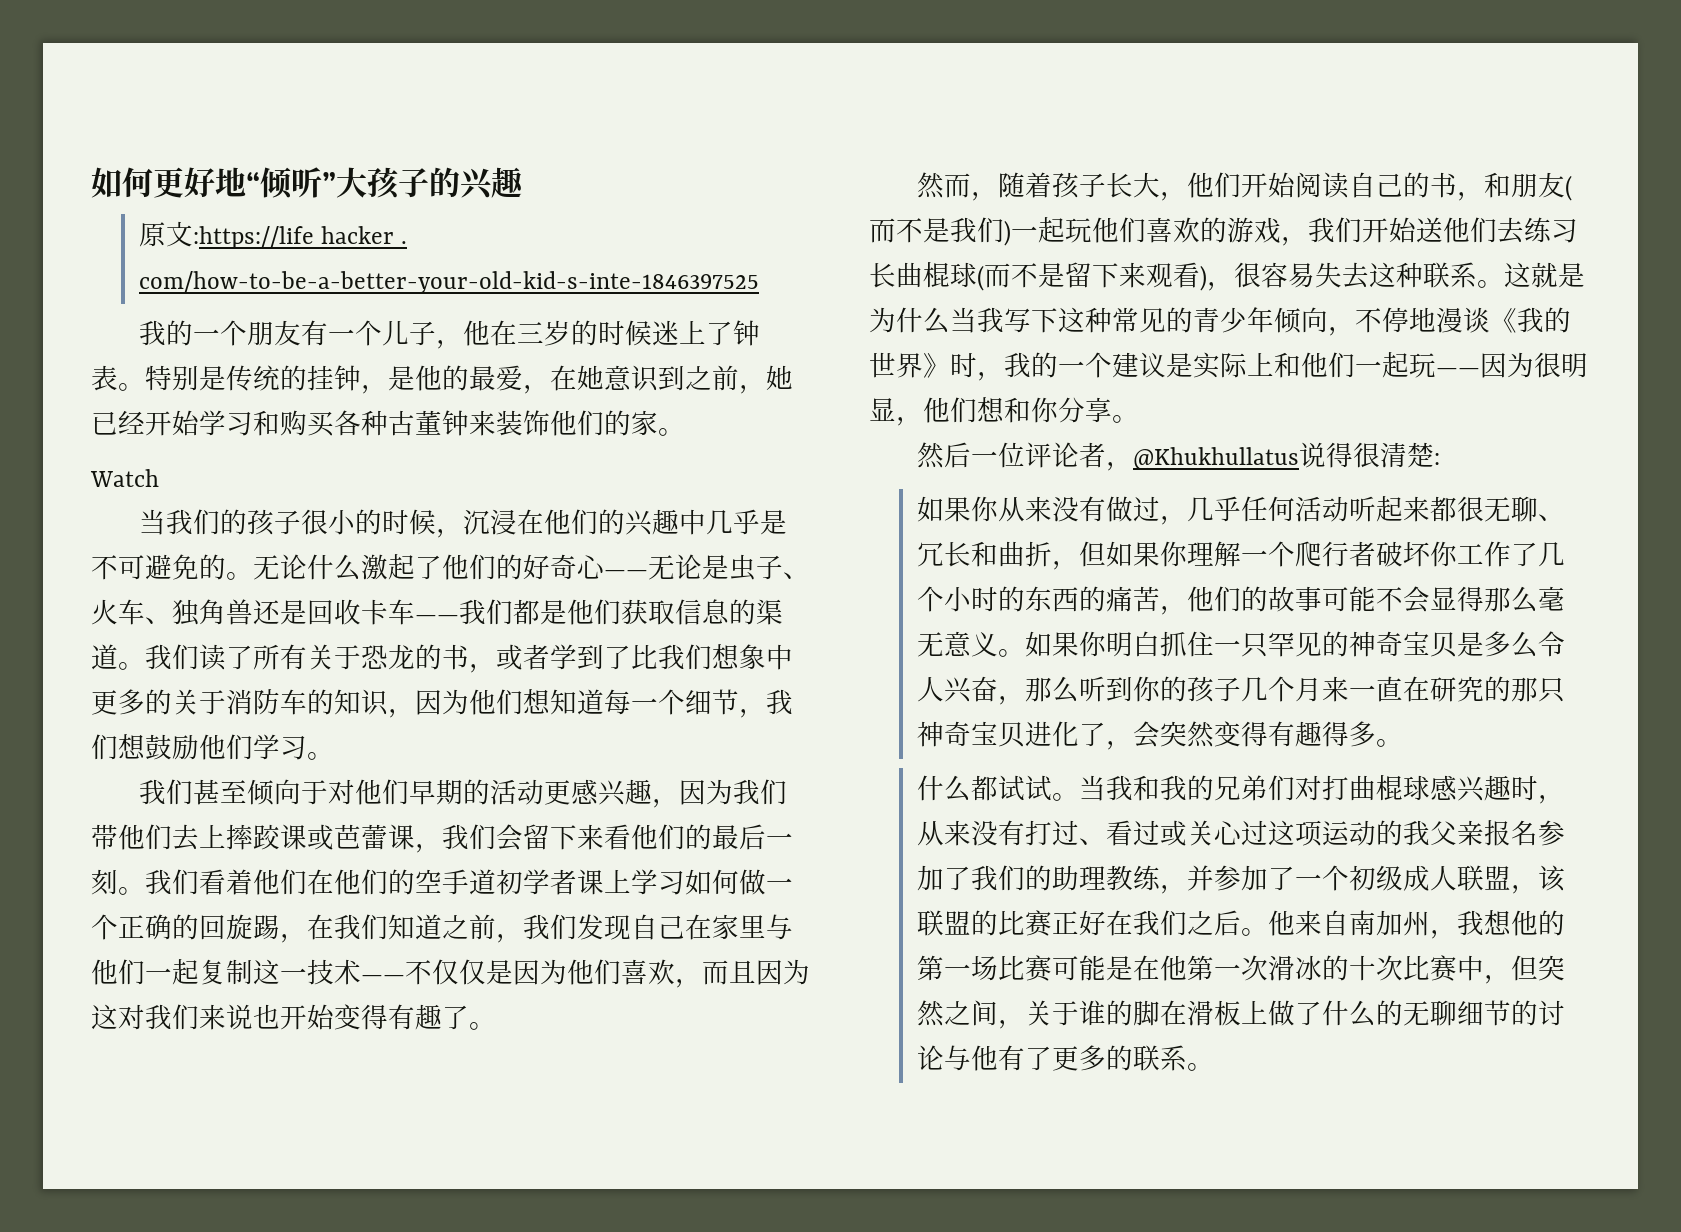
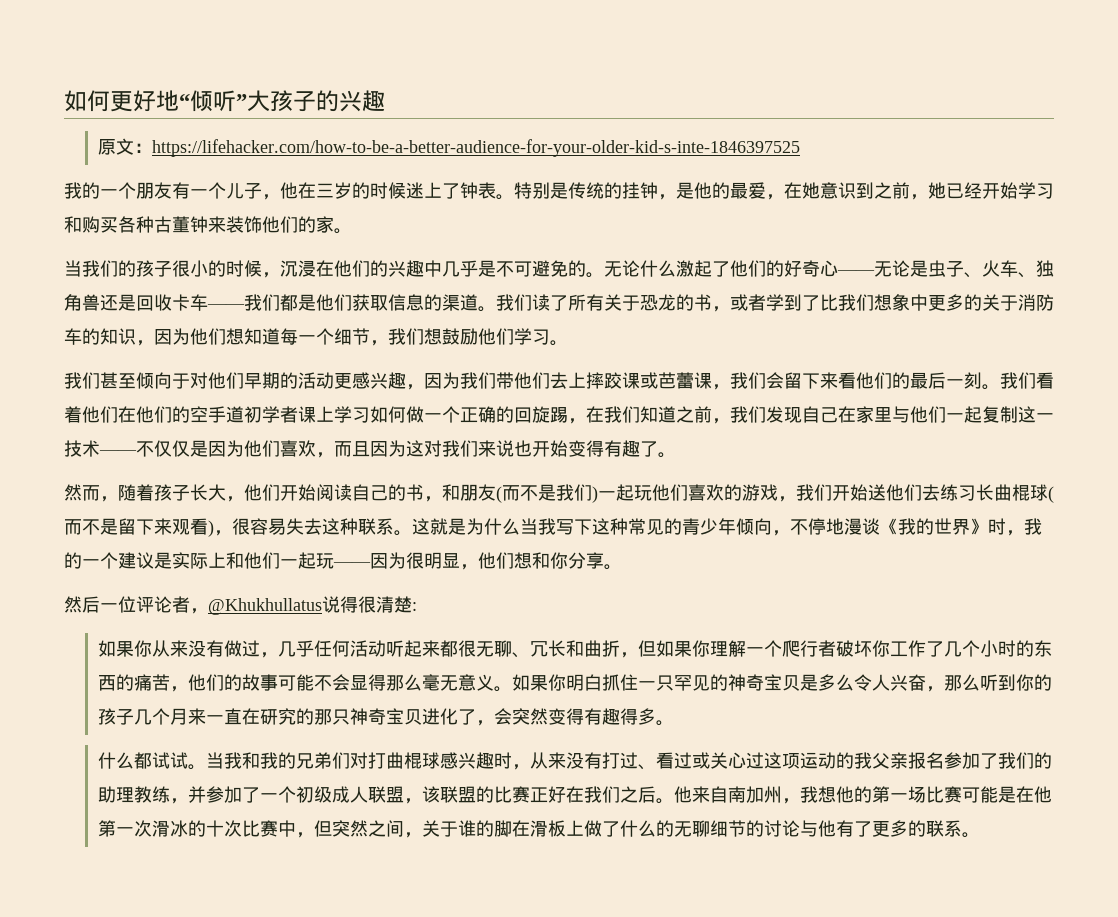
[193,226,408,249] [139,271,760,294] :https://life hacker . com/how-to-be-a-better-your-old-kid-s-inte-1846397525 -> [134,139,801,157] ：https://lifehacker.com/how-to-be-a-better-audience-for-your-older-kid-s-inte-1846397525
[90,469,159,487] // Watch -> (352, 231) none

